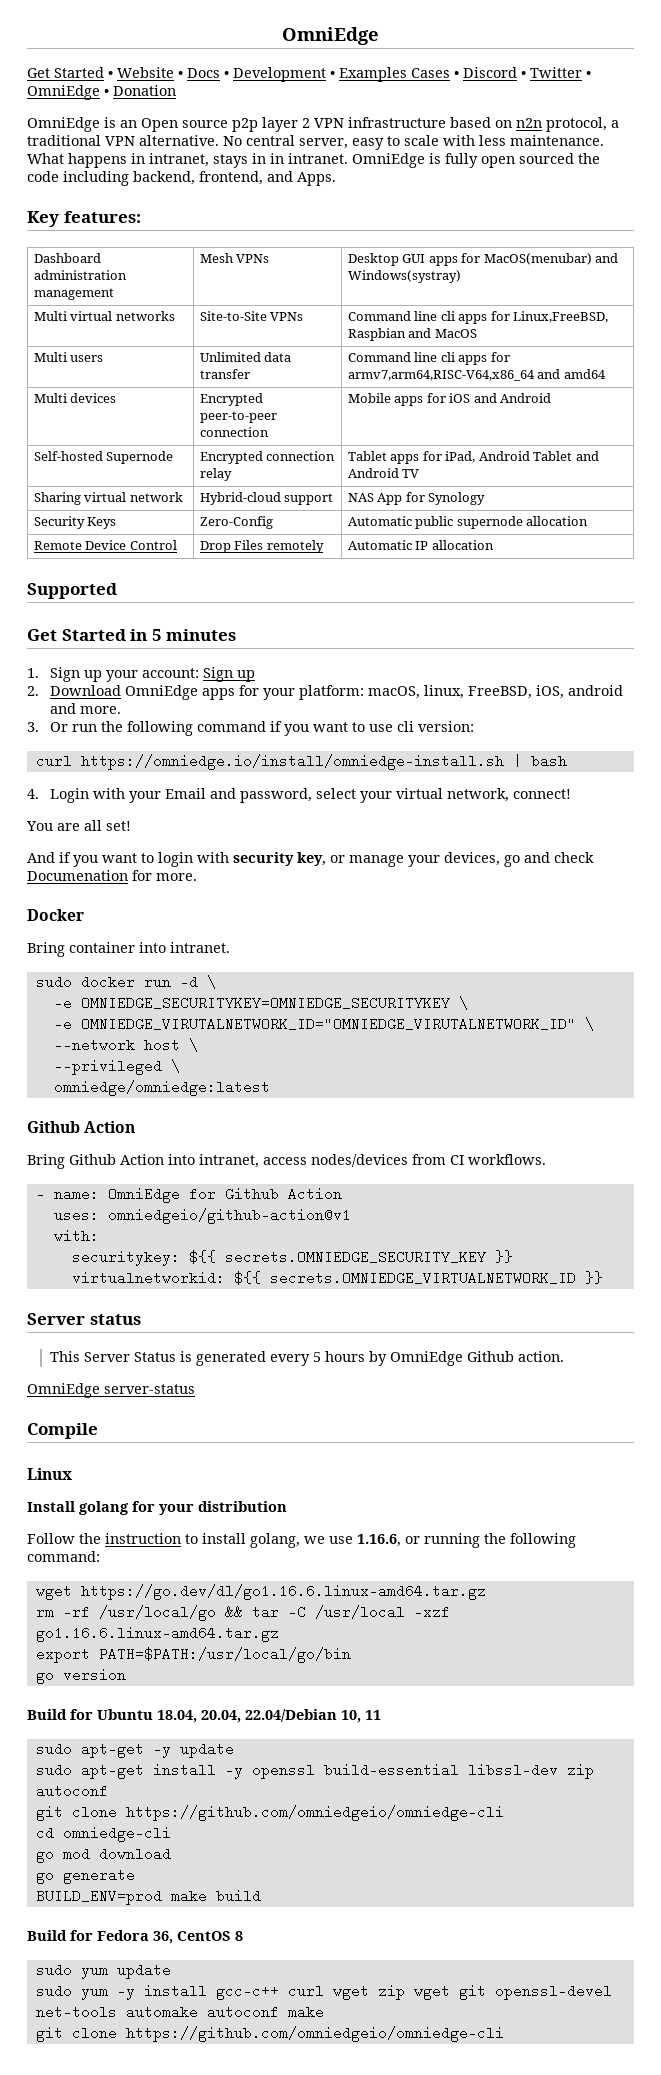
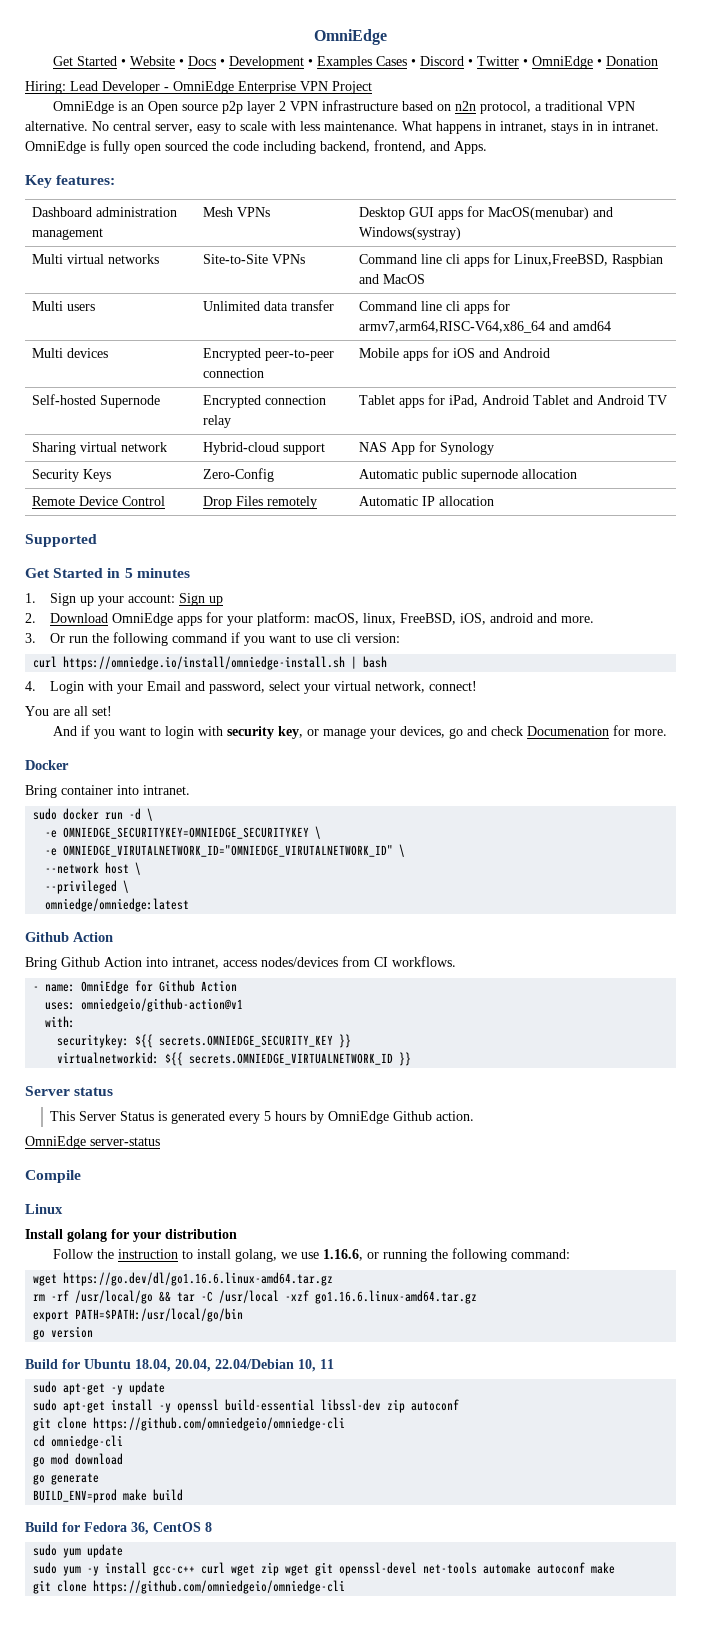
(176, 90) none -> [25,81,372,94] // Hiring: Lead Developer - OmniEdge Enterprise VPN Project

